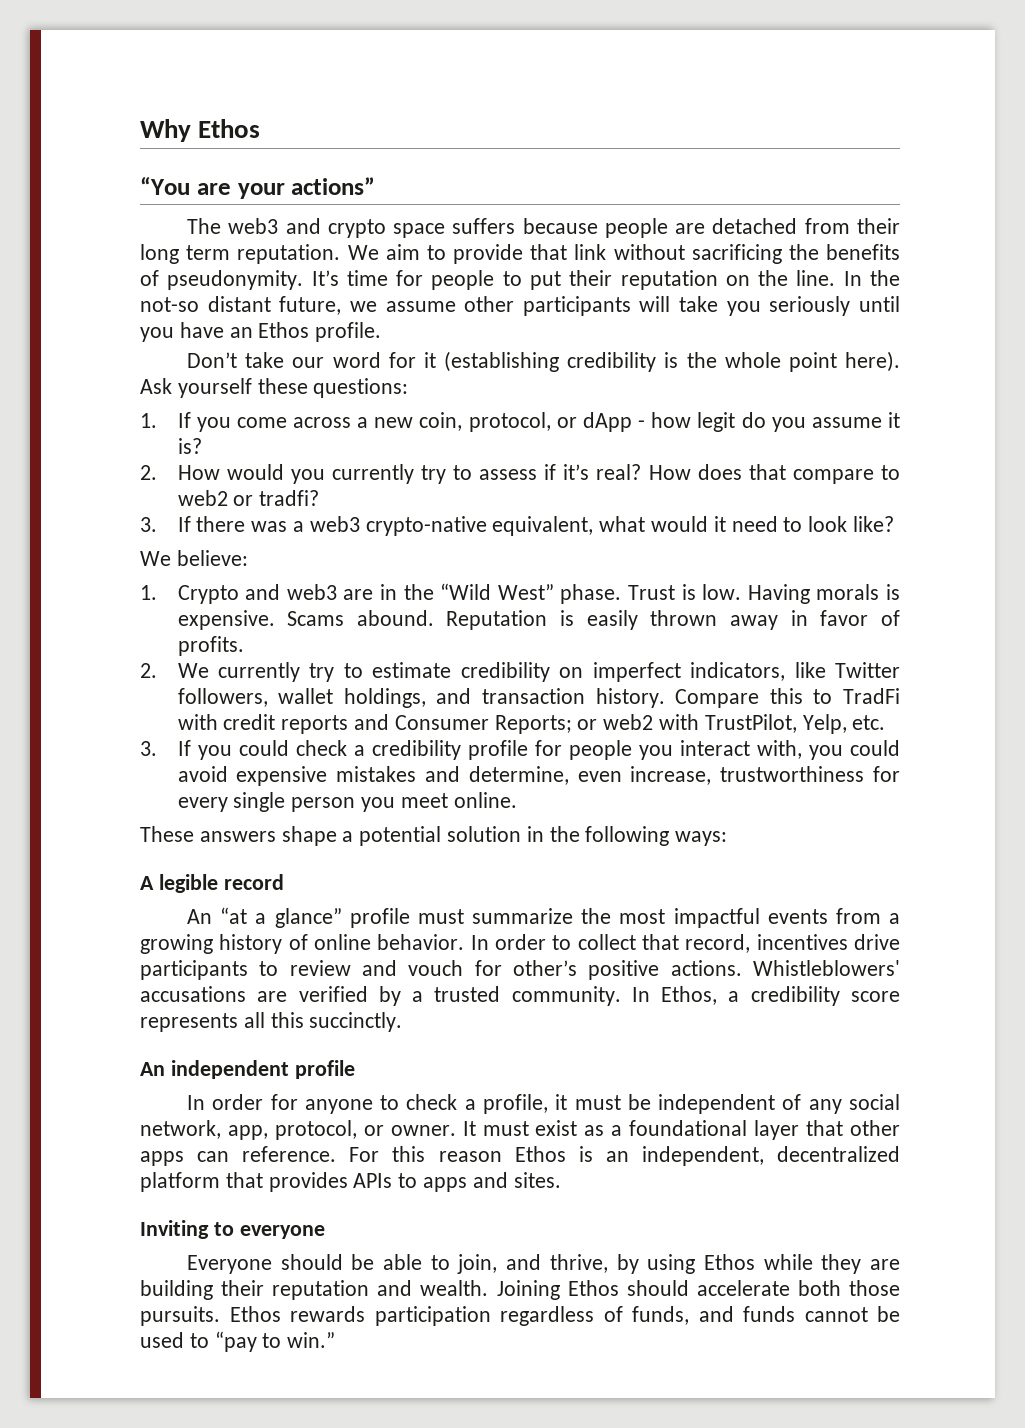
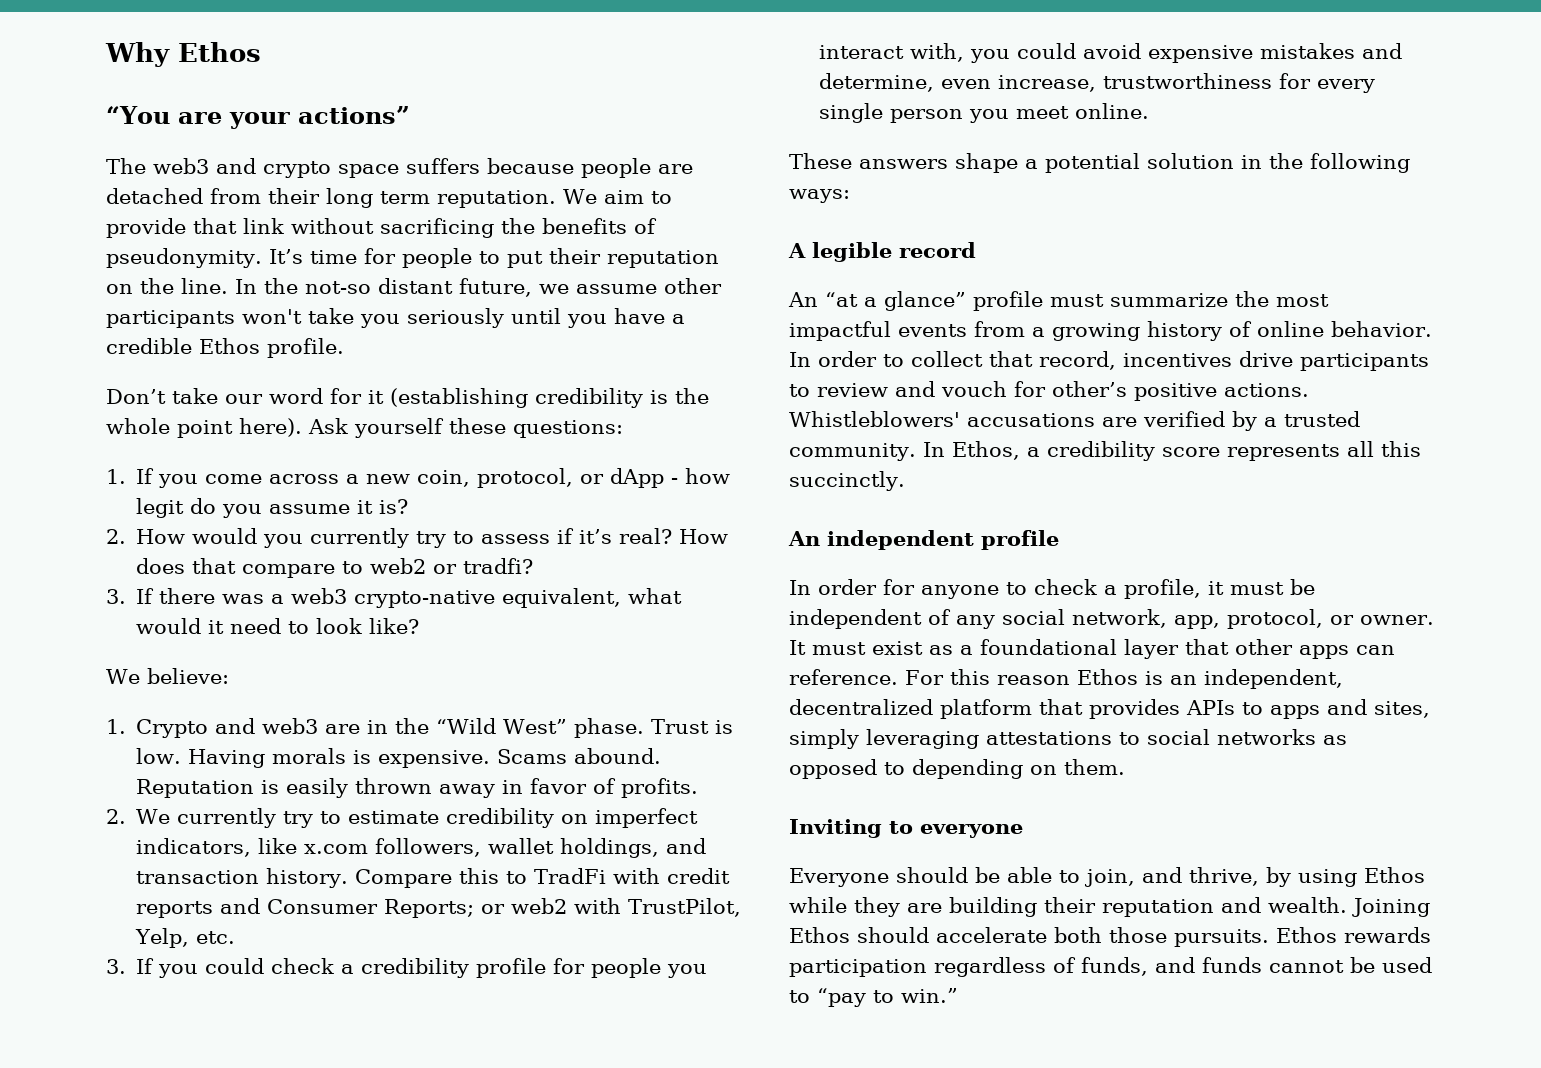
[639,296,671,312] will -> [242,309,302,324] won't
[229,327,253,338] an -> [672,314,685,324] [106,338,192,354] a credible
[834,662,900,678] Twitter -> [304,844,369,854] x.com
[513,1172,561,1188] sites. -> [1374,701,1430,718] [789,729,1347,749] [789,759,1125,779] sites, simply leveraging attestations to social networks as opposed to depending on them.

